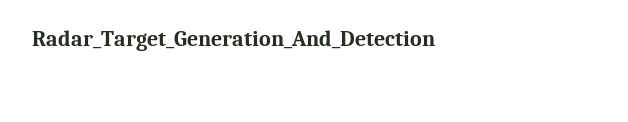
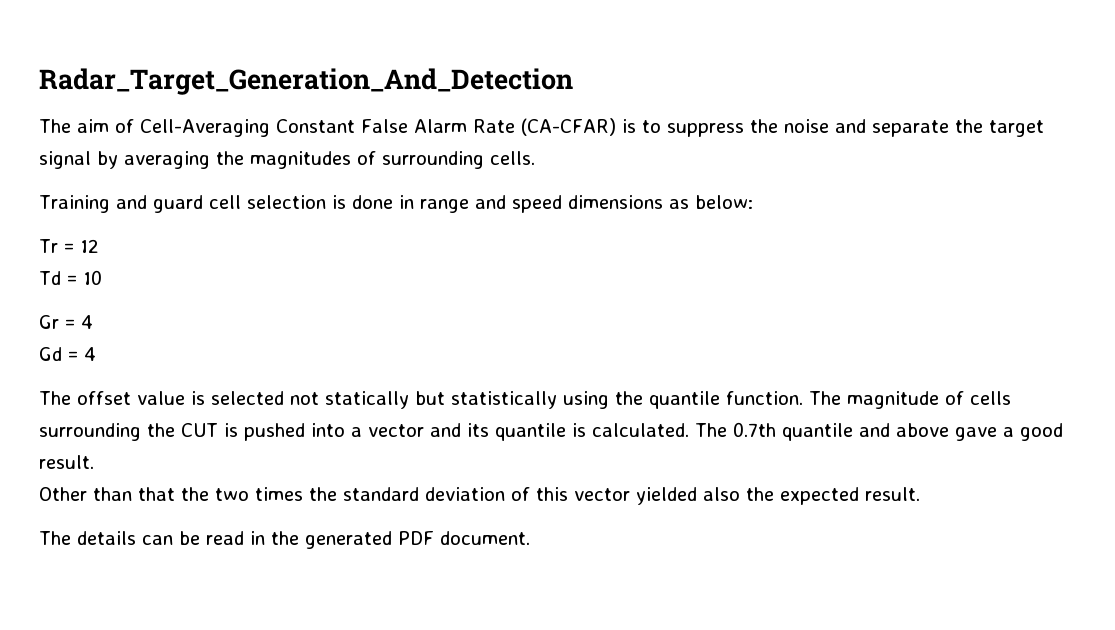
(435, 40) none -> [39,118,1044,137] [39,151,535,169] [39,195,753,213] [39,239,99,253] [39,270,102,285] [39,315,93,329] [39,347,96,361] [39,391,1011,409] [39,422,1063,441] [39,455,94,469] [39,487,920,505] [39,531,530,549] // The aim of Cell-Averaging Constant False Alarm Rate (CA-CFAR) is to suppress the noise and separate the target signal by averaging the magnitudes of surrounding cells. // Training and guard cell selection is done in range and speed dimensions as below: // Tr = 12 // Td = 10 // Gr = 4 // Gd = 4 // The offset value is selected not statically but statistically using the quantile function. The magnitude of cells surrounding the CUT is pushed into a vector and its quantile is calculated. The 0.7th quantile and above gave a good result. // Other than that the two times the standard deviation of this vector yielded also the expected result. // The details can be read in the generated PDF document.

